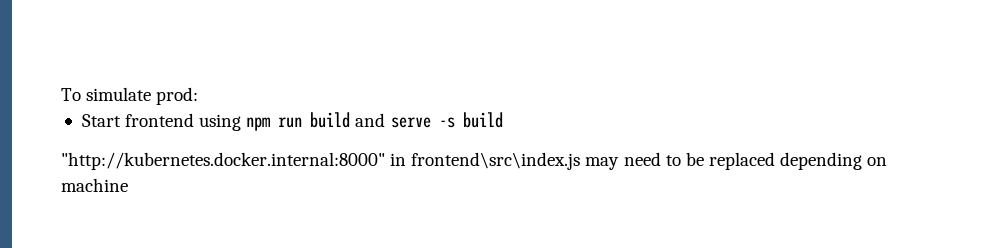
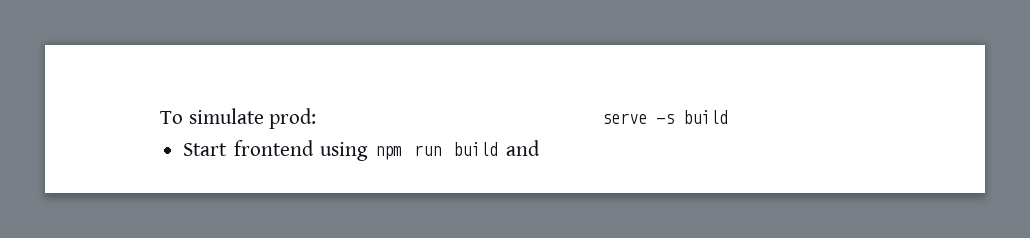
[61,152,888,170] [61,178,128,192] // "http://kubernetes.docker.internal:8000" in frontend\src\index.js may need to be replaced depending on machine -> (729, 117) none

